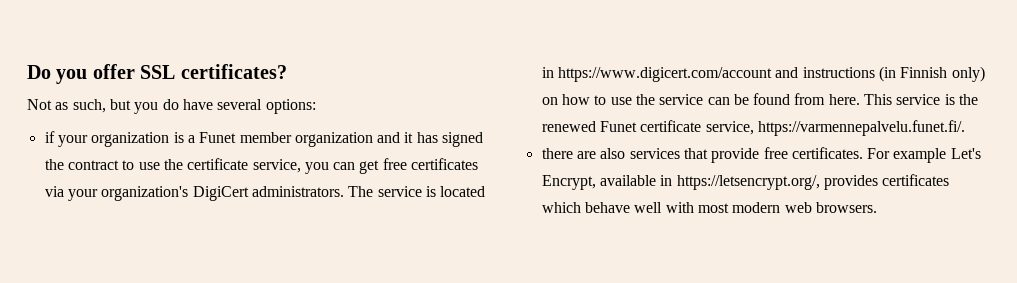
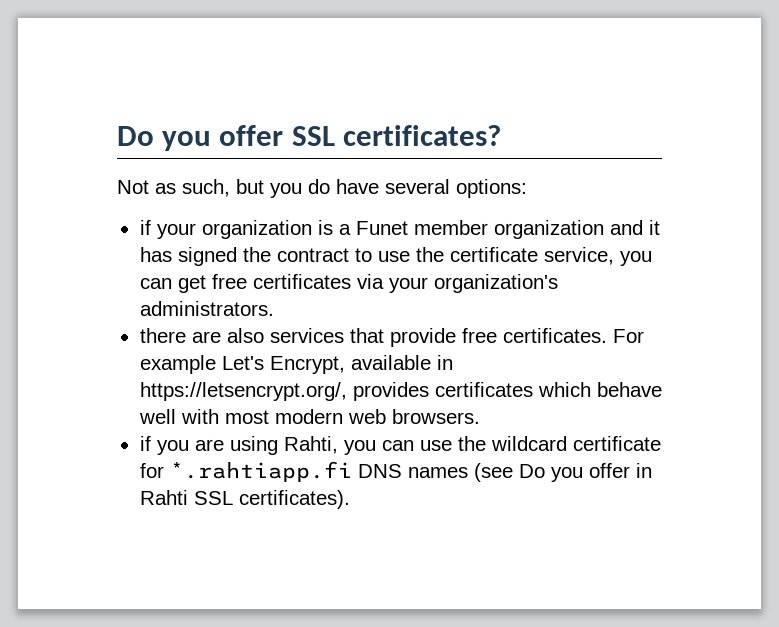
[192,186,249,201] DigiCert -> (558, 283) none
[348,186,486,197] [541,66,985,82] [541,93,979,105] [541,120,965,136] The service is located in https://www.digicert.com/account and instructions (in Finnish only) on how to use the service can be found from here. This service is the renewed Funet certificate service, https://varmennepalvelu.funet.fi/. -> (274, 308) none
(877, 207) none -> [139,436,661,455] [139,461,652,482] [139,490,350,509] // if you are using Rahti, you can use the wildcard certificate for *.rahtiapp.fi DNS names (see Do you offer in Rahti SSL certificates).

